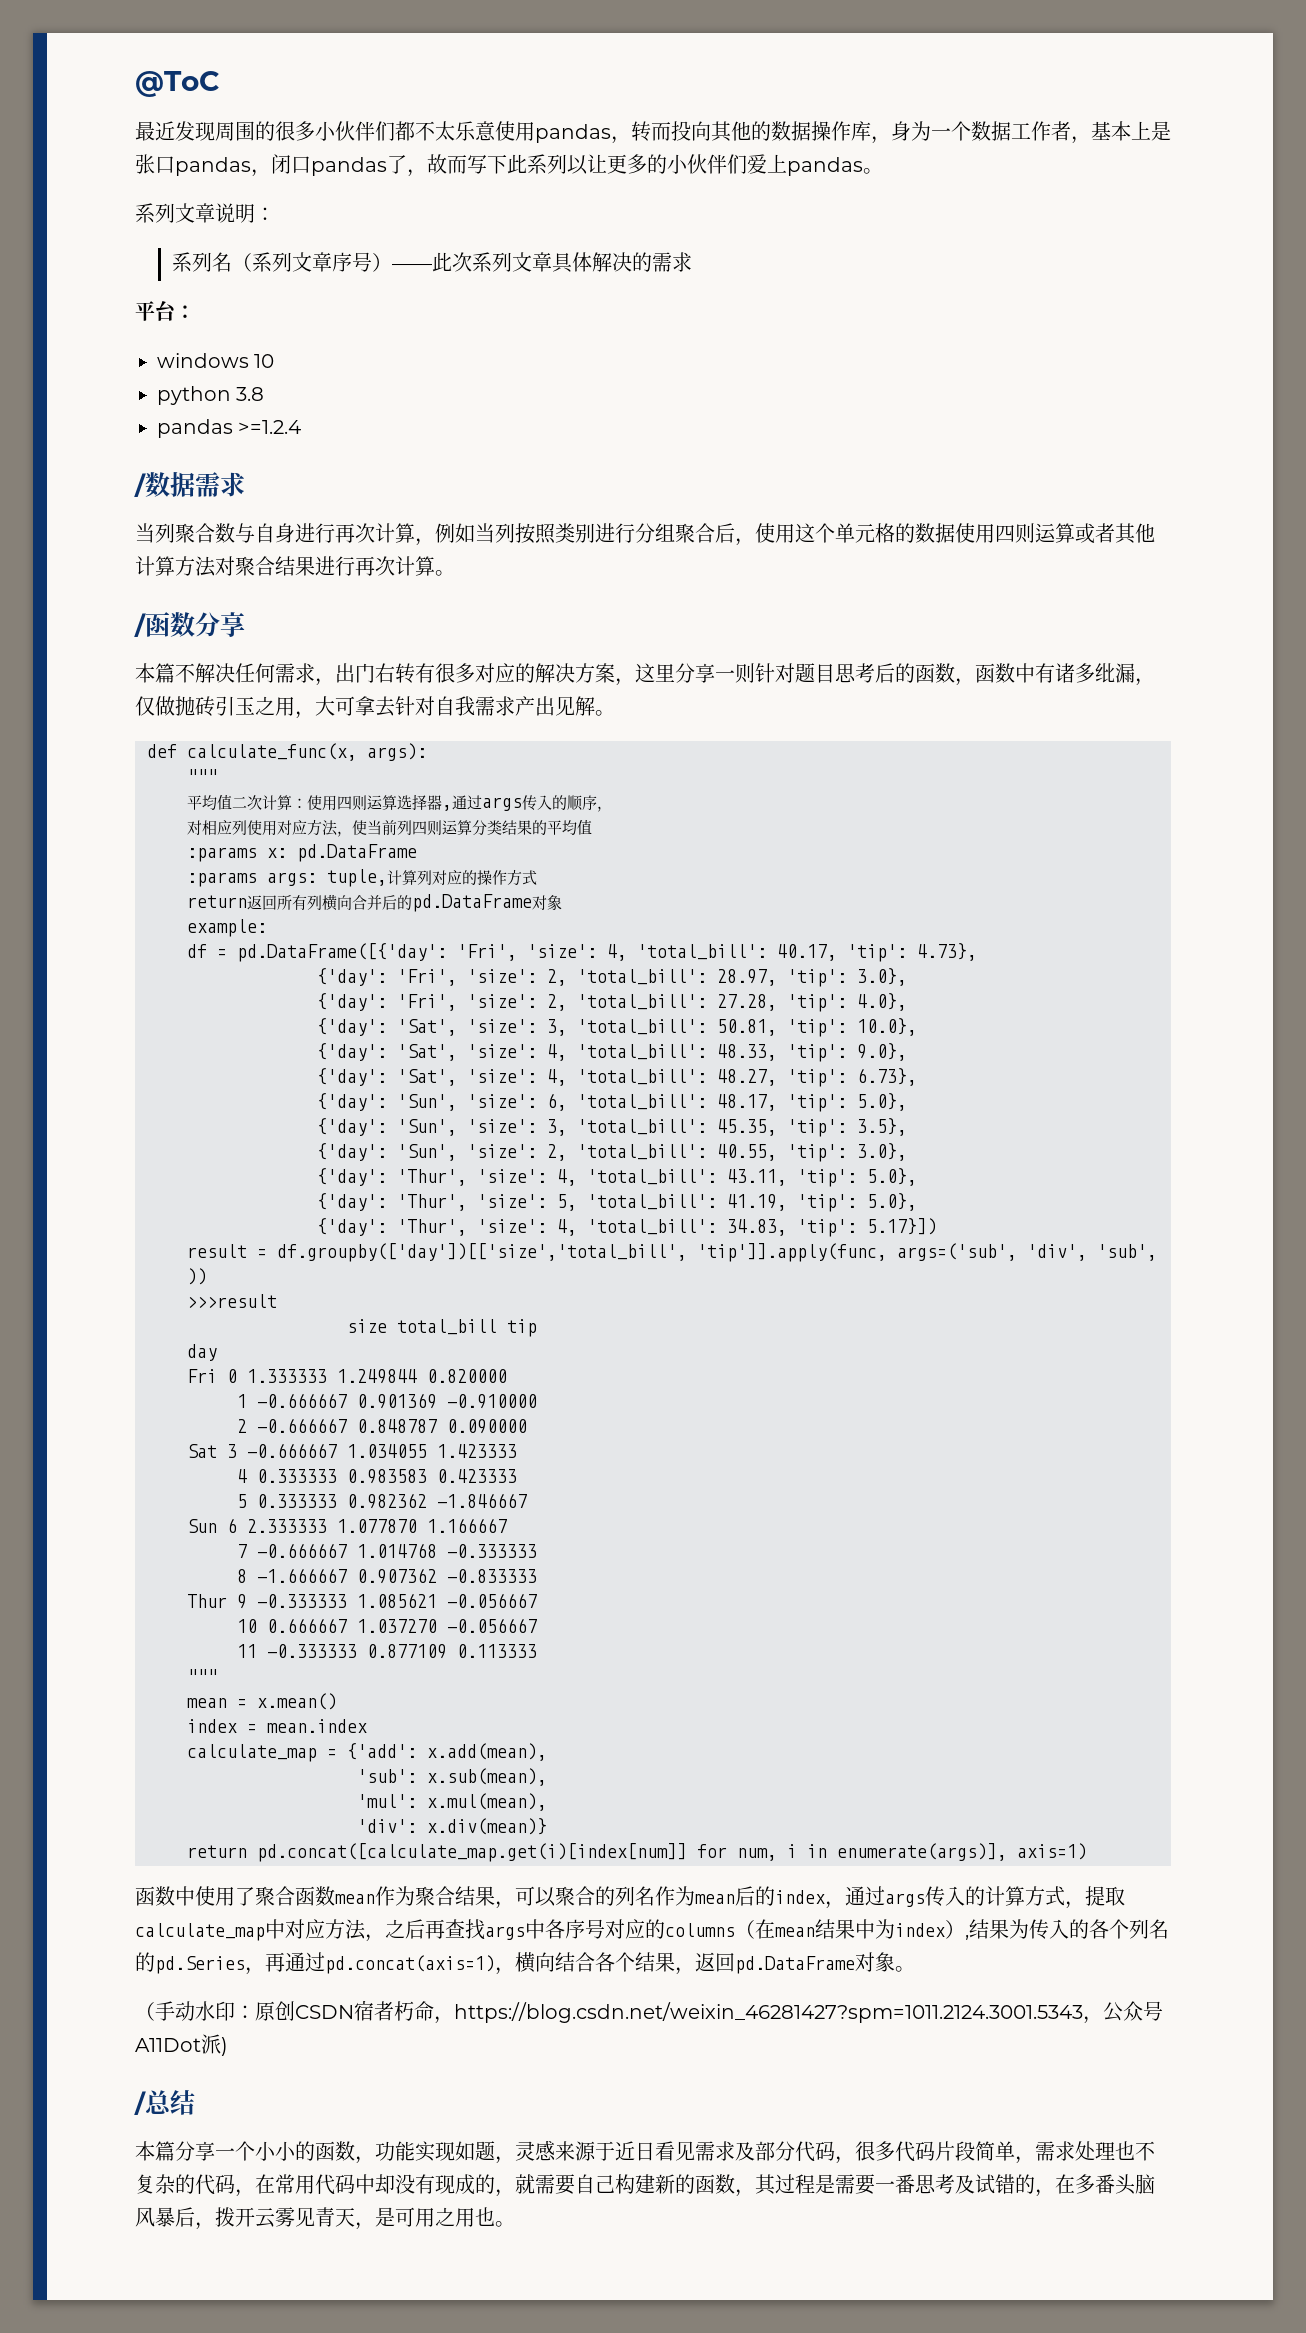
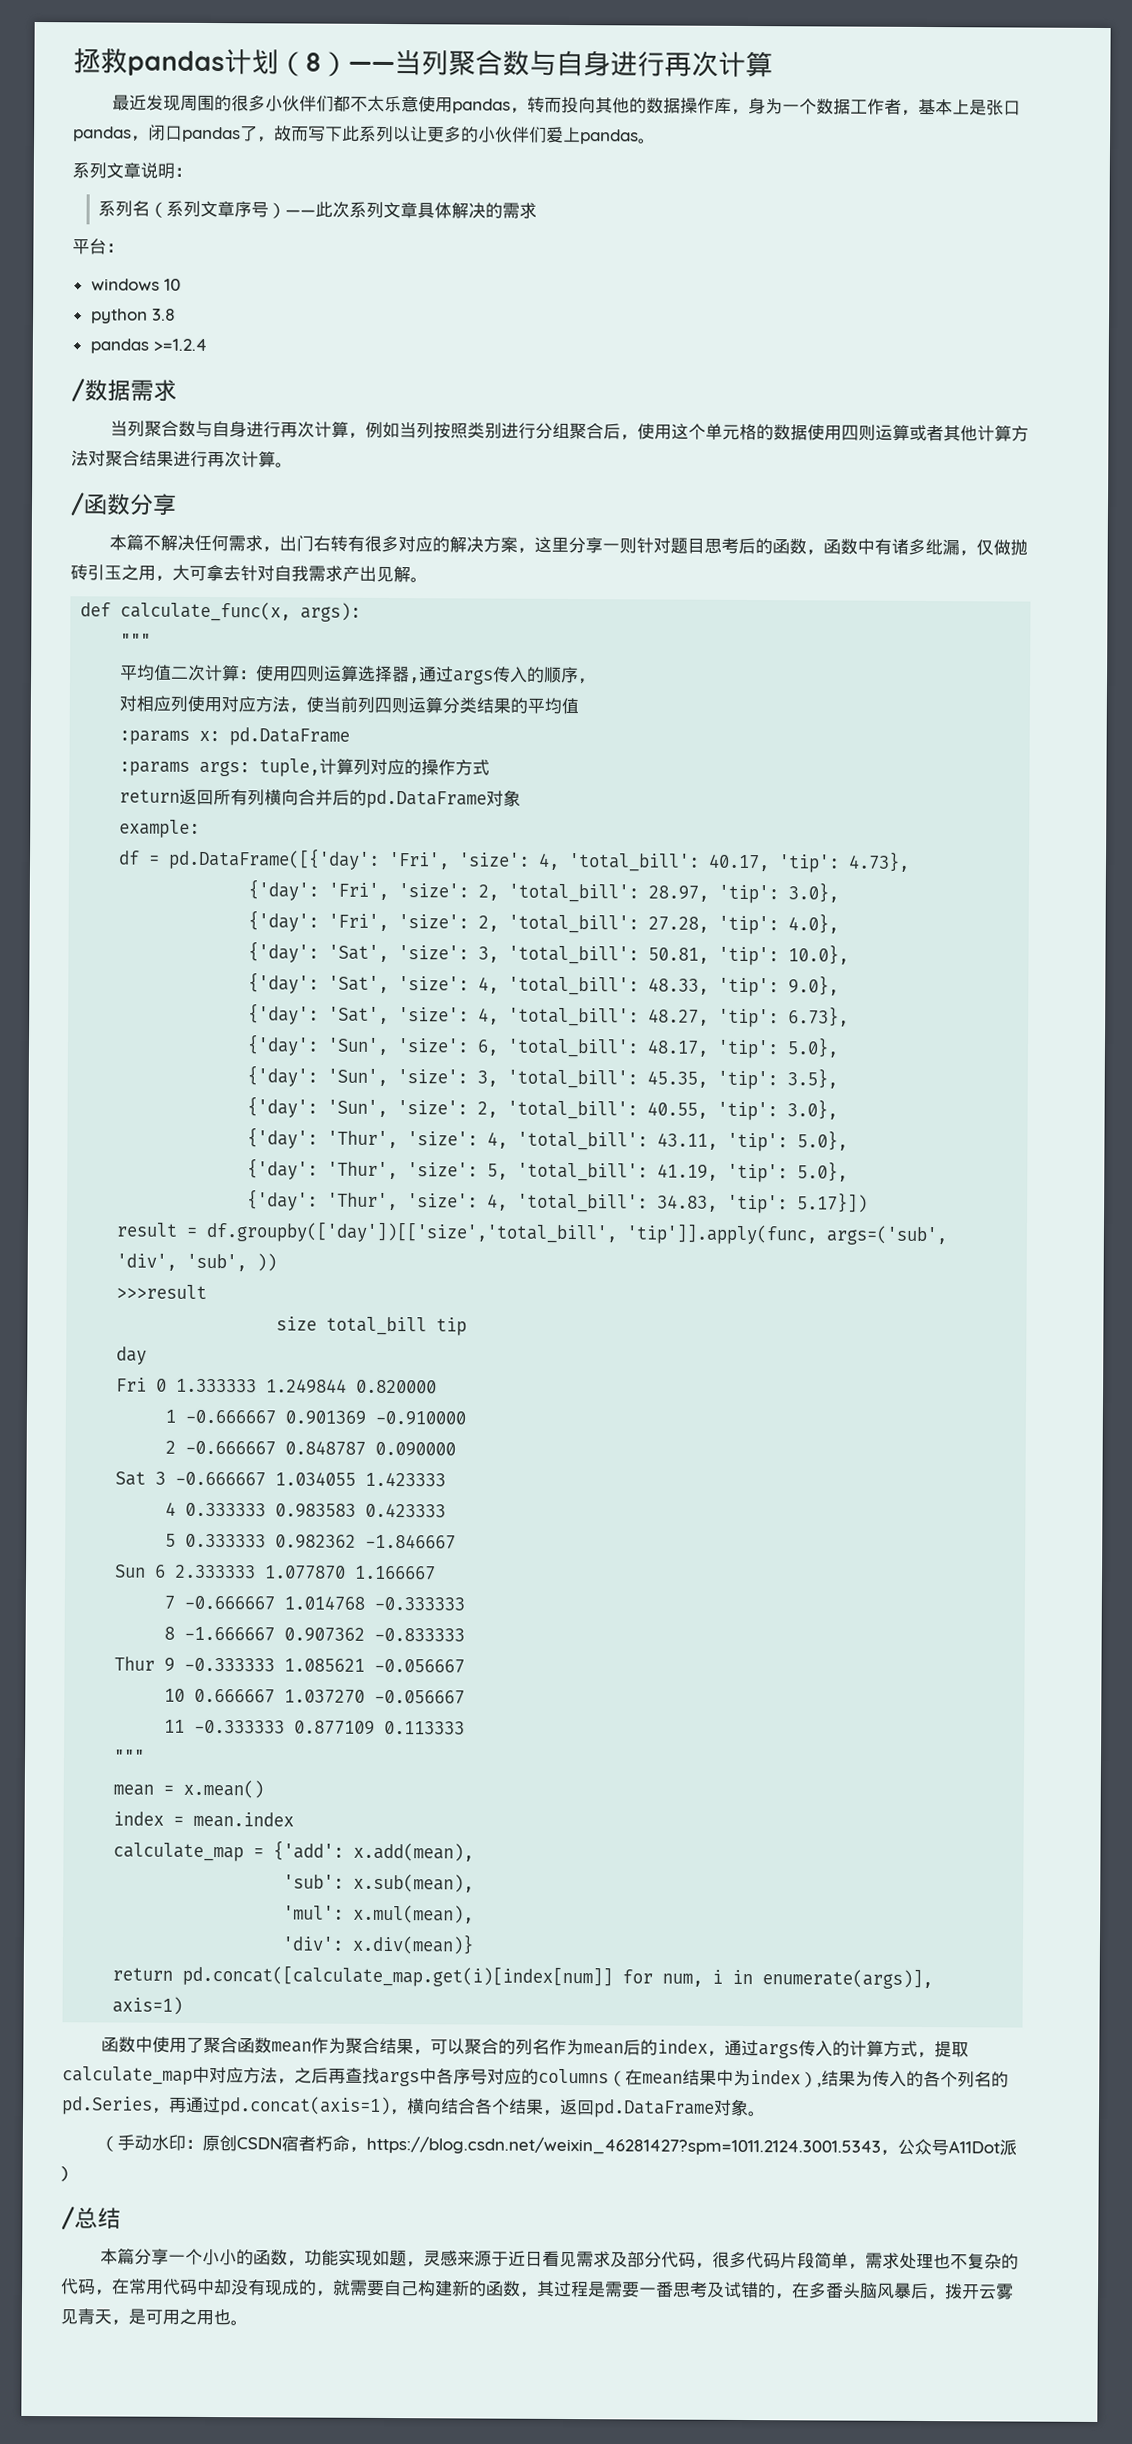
[135,71,220,97] @ToC -> [73,48,773,78] 拯救pandas计划（8）——当列聚合数与自身进行再次计算

